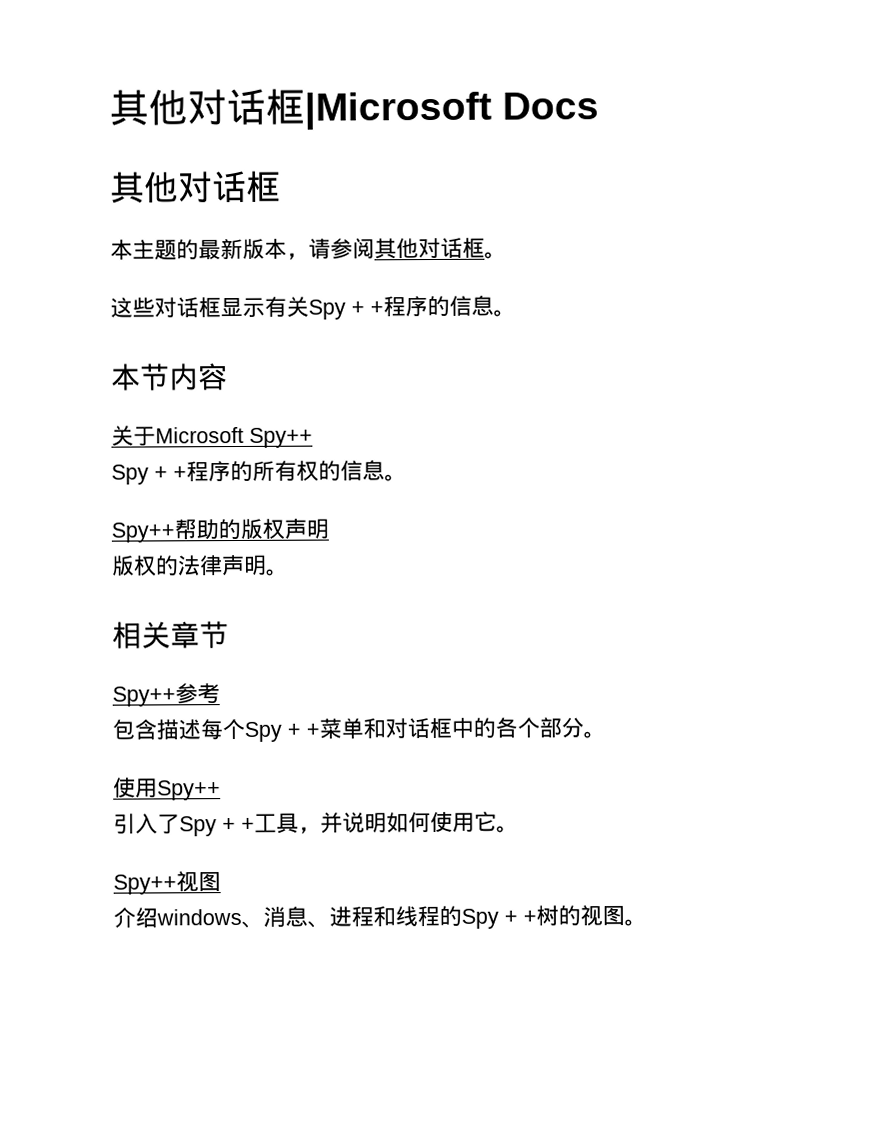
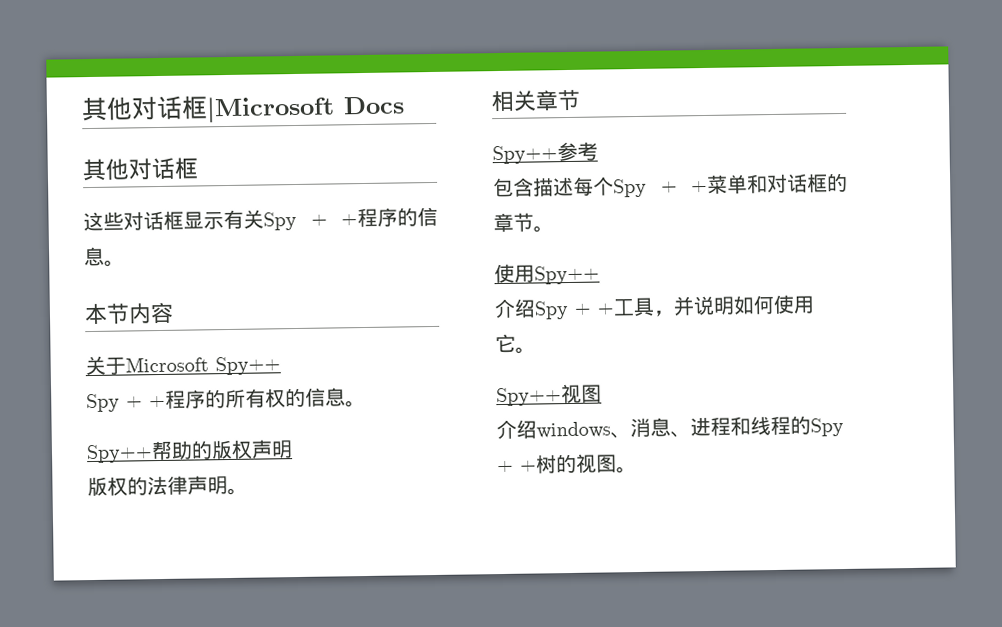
[110,237,507,261] // 本主题的最新版本，请参阅其他对话框。 -> (199, 168) none
[451,717,584,739] 中的各个部分 -> [826,172,848,193] [493,212,534,233] 的章节
[113,813,180,835] 引入了 -> [494,298,536,319] 介绍

